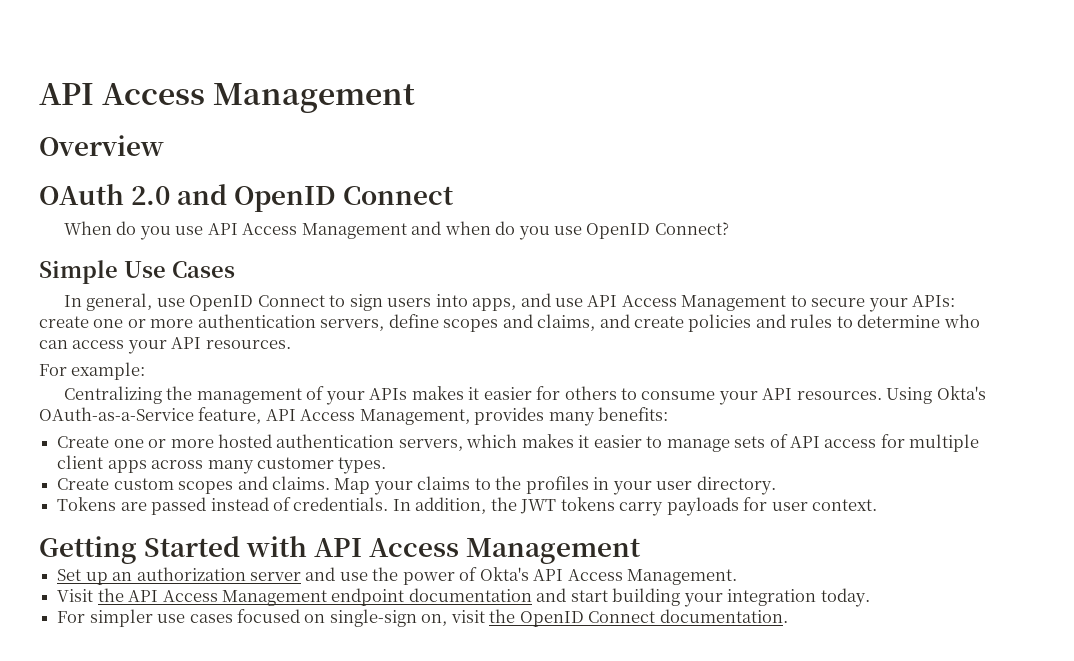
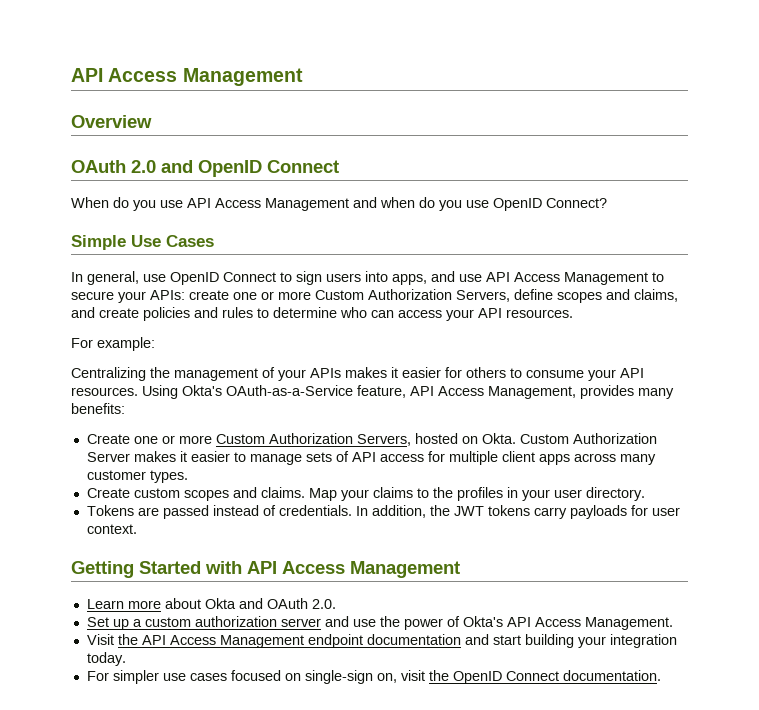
[197,314,385,331] authentication servers, -> [315,289,510,302] Custom Authorization Servers,
[217,434,518,451] hosted authentication servers, which -> [215,433,657,446] [86,452,130,462] Custom Authorization Servers, hosted on Okta. Custom Authorization Server
(642, 551) none -> [86,598,336,609] // Learn more about Okta and OAuth 2.0.
[112,572,133,581] an -> [132,617,191,627] a custom

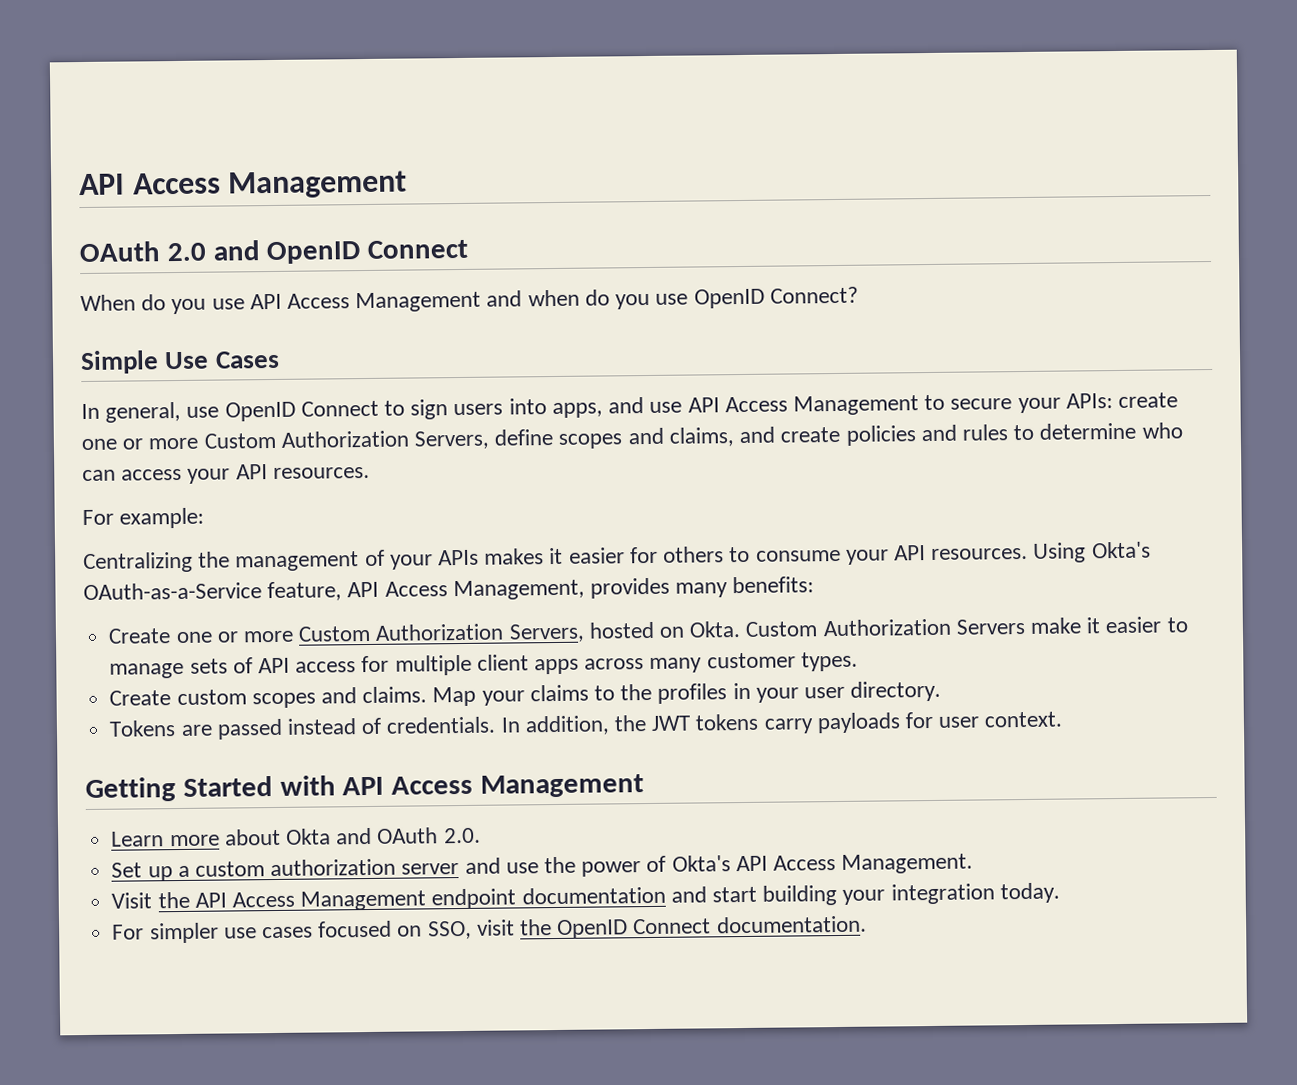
[71,68,303,86] [71,115,152,128] API Access Management // Overview -> [79,170,408,199] API Access Management
[86,451,176,462] Server makes -> [955,617,1082,635] Servers make
[304,670,397,684] single-sign on, -> [427,920,472,940] SSO,

